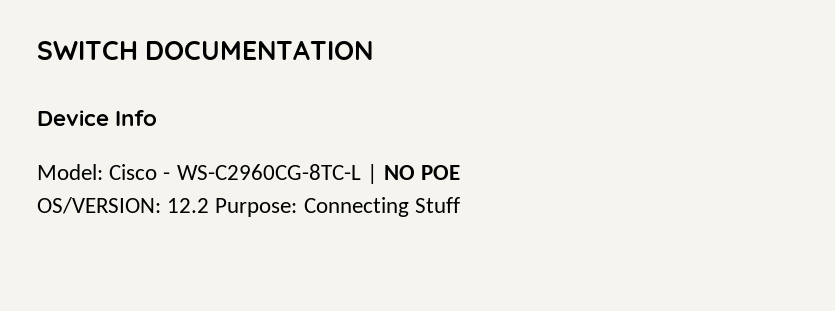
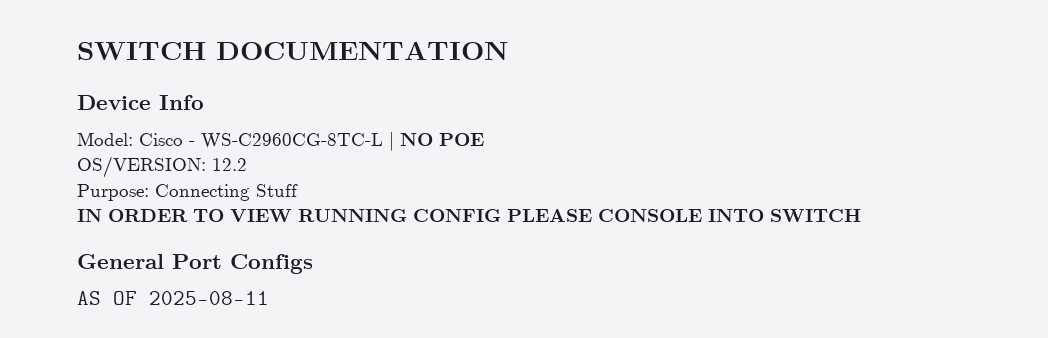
(210, 205) none -> (247, 164) //
(460, 205) none -> [77,209,861,222] [77,254,313,274] [77,291,269,305] // IN ORDER TO VIEW RUNNING CONFIG PLEASE CONSOLE INTO SWITCH // General Port Configs // AS OF 2025-08-11

